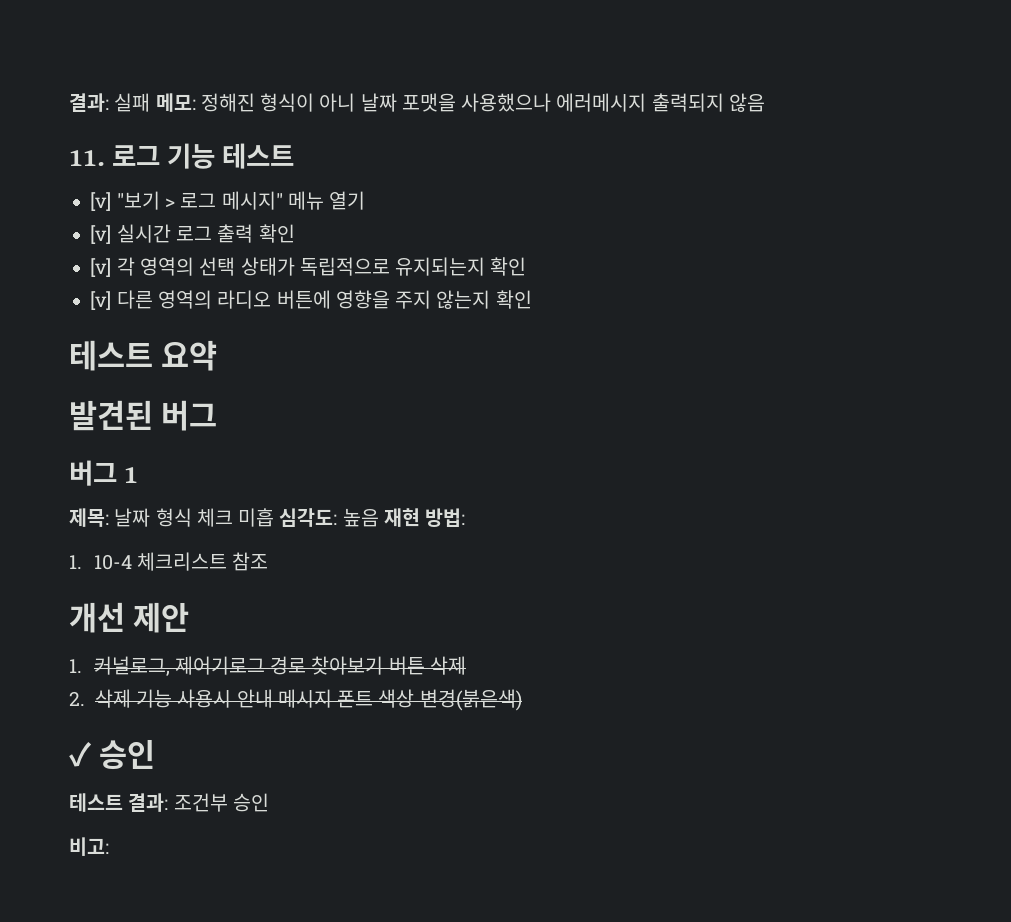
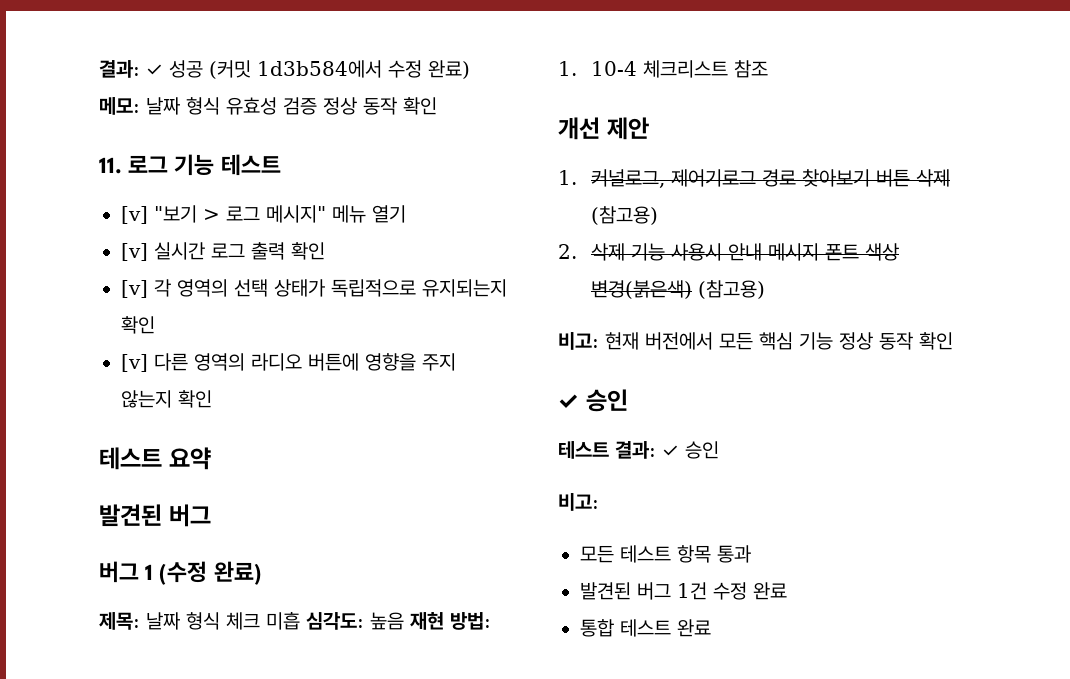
[69,93,765,112] 결과: 실패 메모: 정해진 형식이 아니 날짜 포맷을 사용했으나 에러메시지 출력되지 않음 -> [99,60,470,79] [99,97,437,115] 결과: ✓ 성공 (커밋 1d3b584에서 수정 완료) 메모: 날짜 형식 유효성 검증 정상 동작 확인
(139, 475) none -> [159,561,262,585] (수정 완료)
(466, 665) none -> [591,206,659,225] (참고용)
(522, 700) none -> [698,280,766,299] [558,332,953,350] (참고용) // 비고: 현재 버전에서 모든 핵심 기능 정상 동작 확인
[173,793,228,812] 조건부 -> [662,445,679,457] ✓
(109, 846) none -> [580,545,751,563] [580,582,787,600] [580,619,711,637] // 모든 테스트 항목 통과 // 발견된 버그 1건 수정 완료 // 통합 테스트 완료

